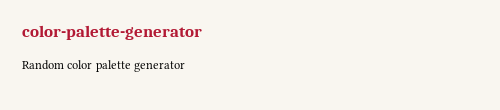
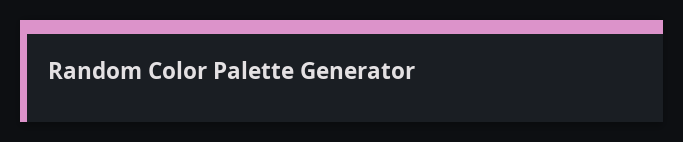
[22,25,202,40] [22,60,186,72] color-palette-generator // Random color palette generator -> [48,61,416,79] Random Color Palette Generator

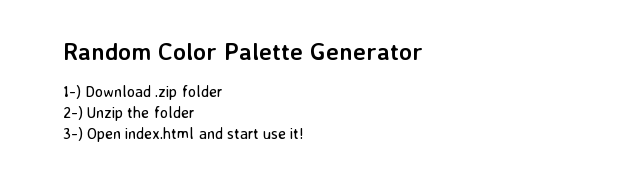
(416, 70) none -> [63,85,222,100] [63,106,194,121] [63,127,304,142] // 1-) Download .zip folder // 2-) Unzip the folder // 3-) Open index.html and start use it!

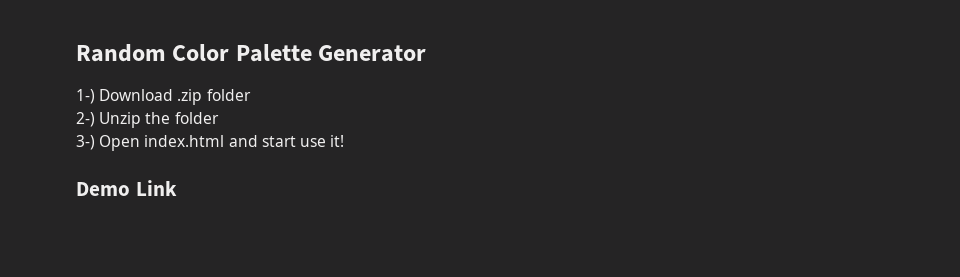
(304, 133) none -> [76,180,177,196] // Demo Link

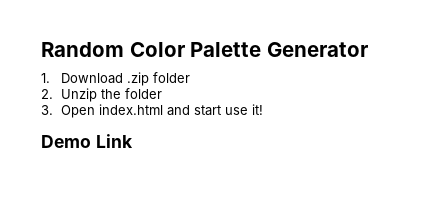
[76,89,95,104] 1-) -> [41,73,50,83] 1.
[76,112,95,127] 2-) -> [41,89,53,99] 2.
[76,135,95,150] 3-) -> [41,105,53,115] 3.

